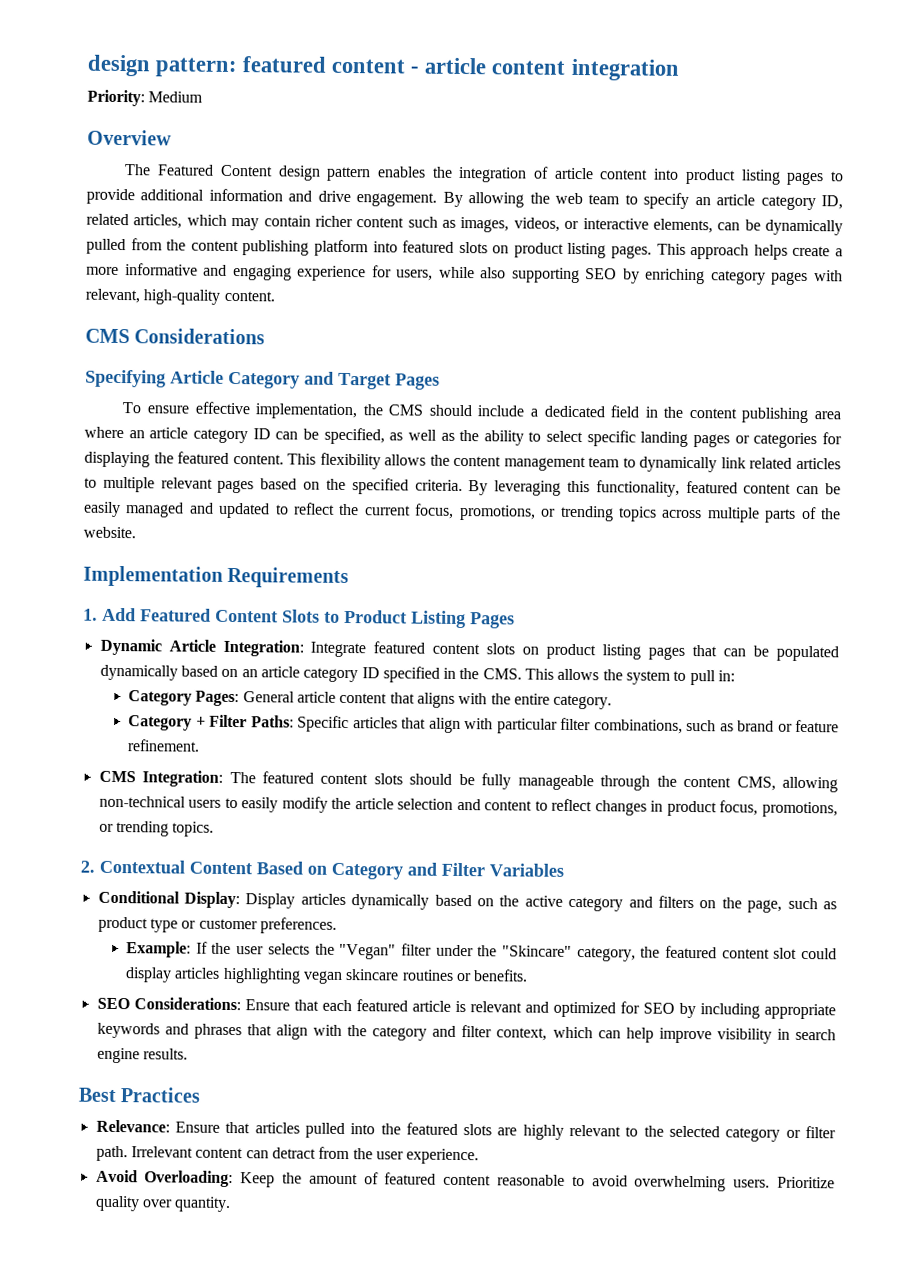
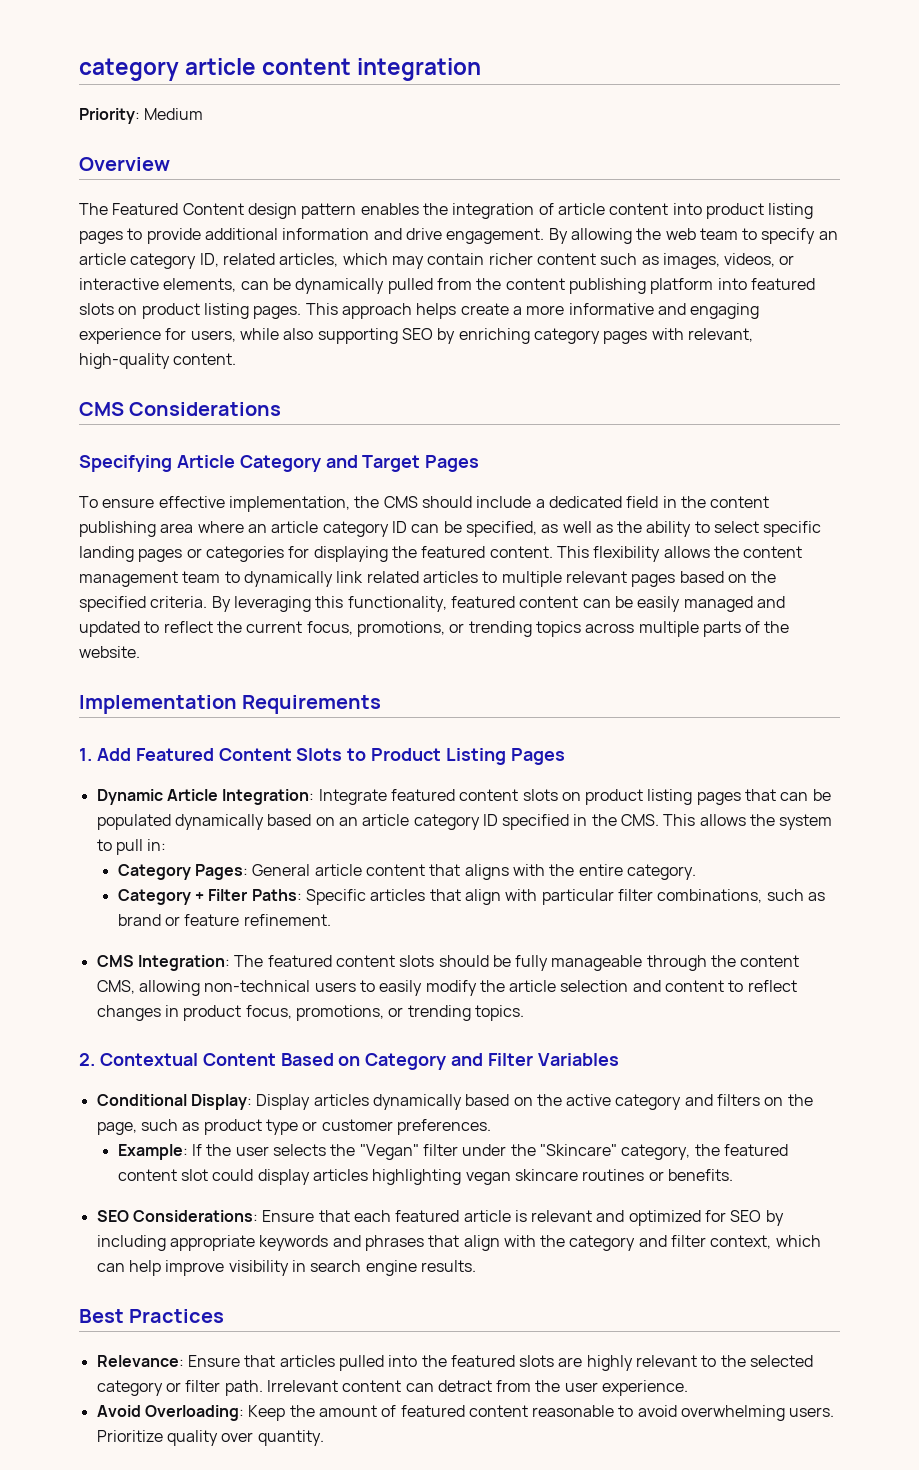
[87,54,420,78] design pattern: featured content - -> [79,58,179,81] category

